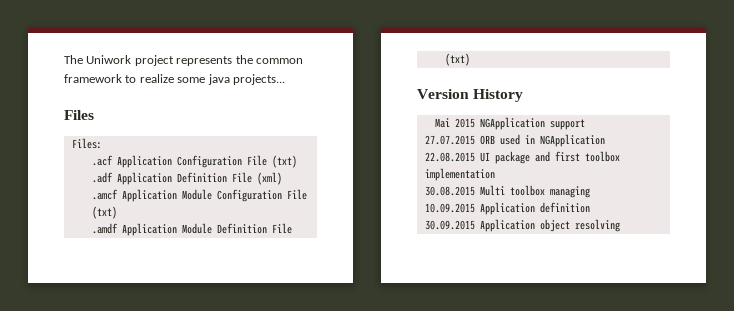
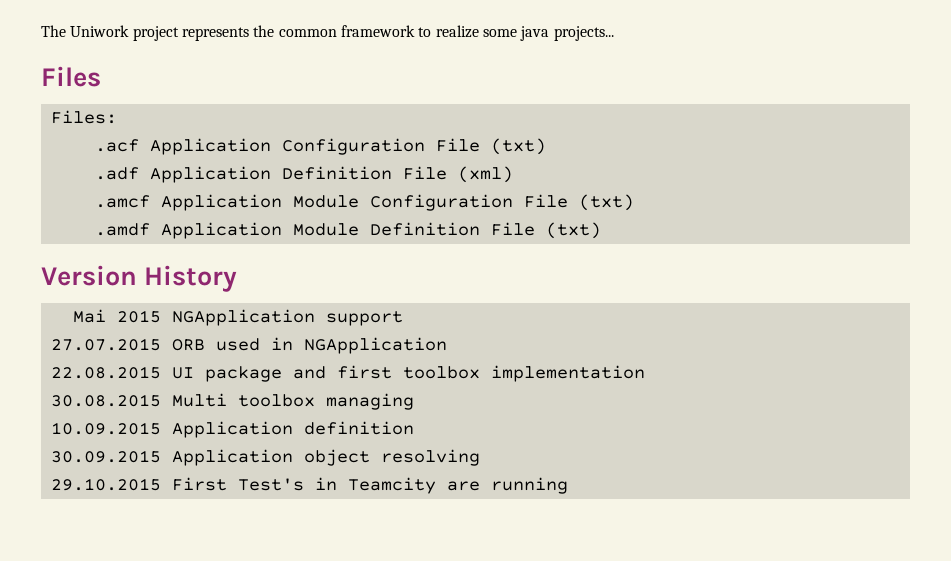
(620, 225) none -> [50,477,568,494] // 29.10.2015 First Test's in Teamcity are running

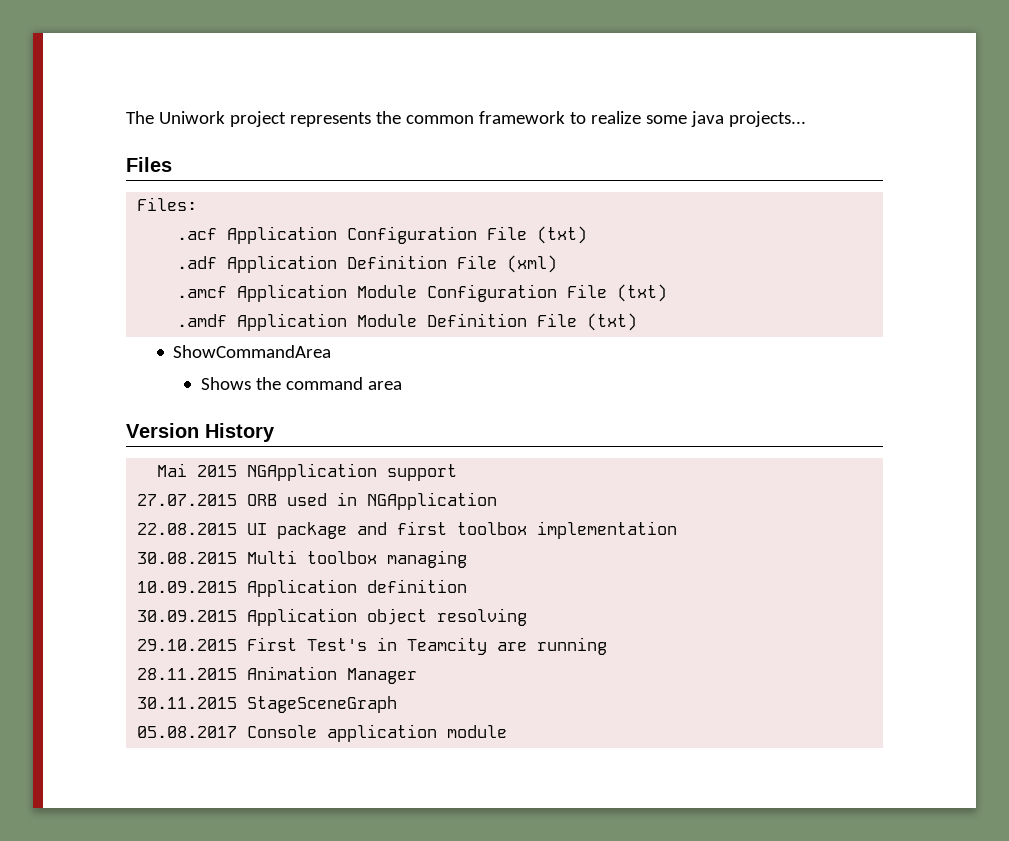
(601, 230) none -> [173,345,332,358] [200,377,402,390] // ShowCommandArea // Shows the command area
(568, 485) none -> [137,666,418,684] [137,696,398,713] [137,724,508,742] // 28.11.2015 Animation Manager // 30.11.2015 StageSceneGraph // 05.08.2017 Console application module

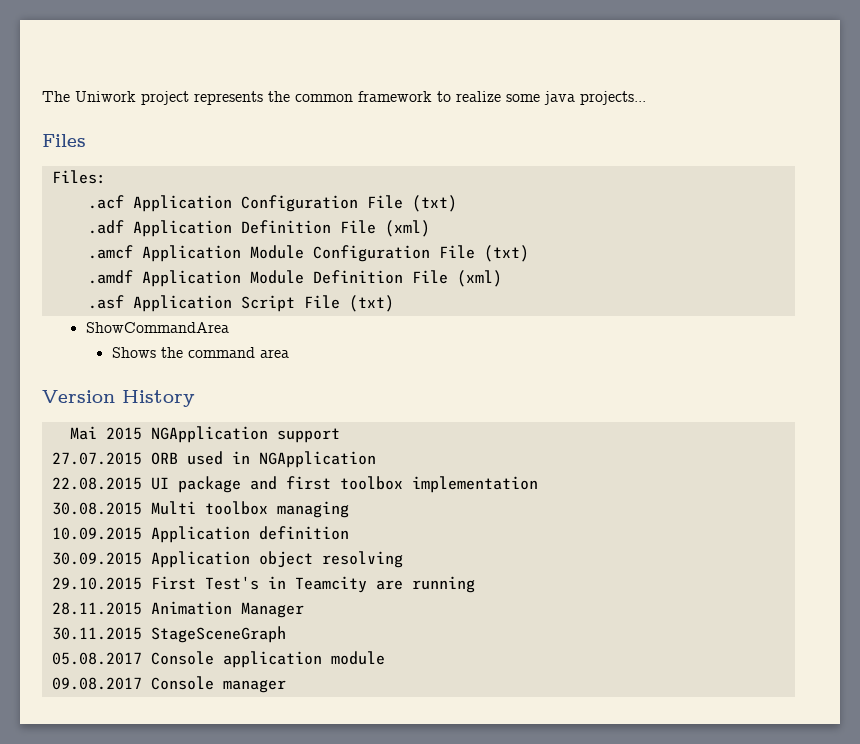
(578, 320) none -> [456,270,502,287] [87,295,340,312] (xml) // .asf Application Script File
(508, 731) none -> [51,676,286,693] // 09.08.2017 Console manager

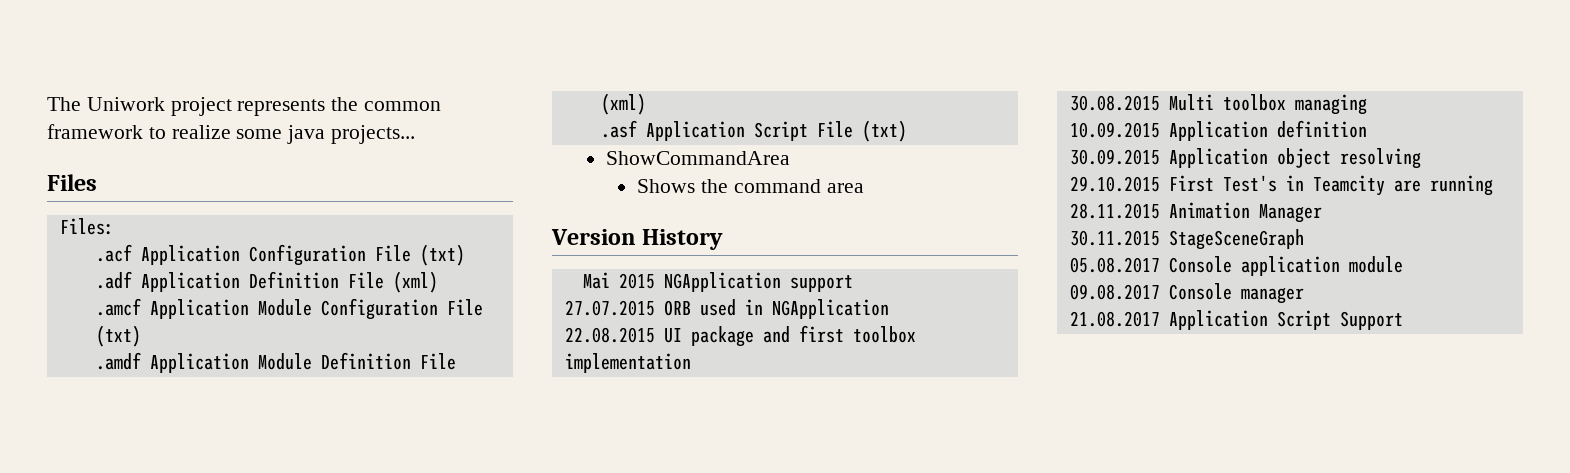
(286, 686) none -> [1069,310,1403,330] // 21.08.2017 Application Script Support

